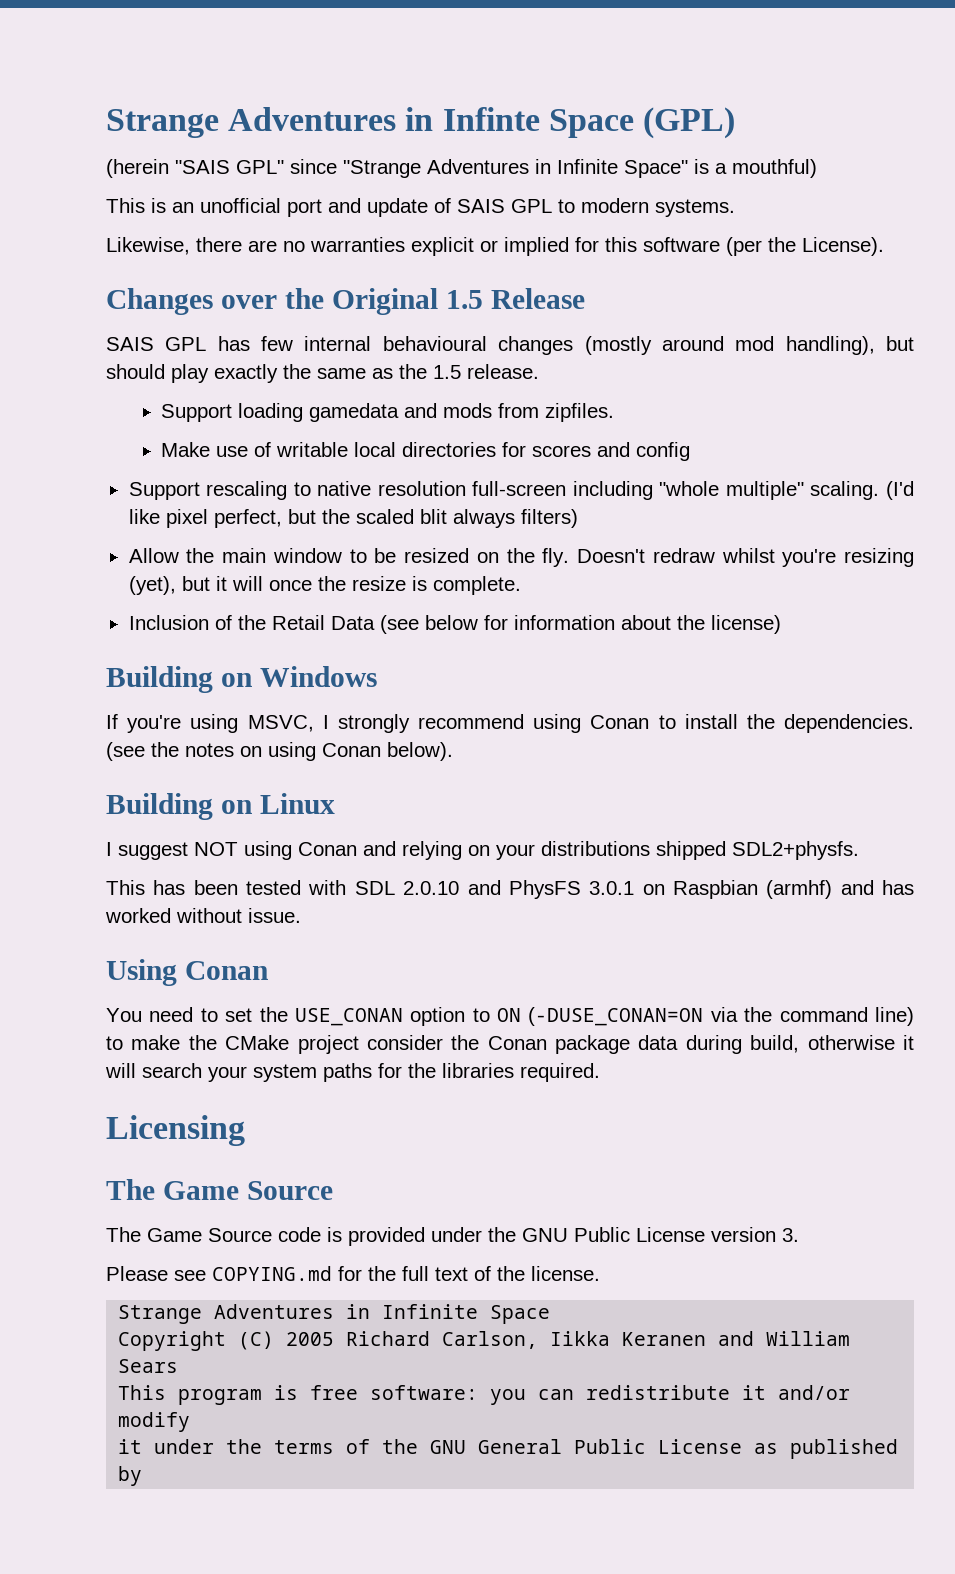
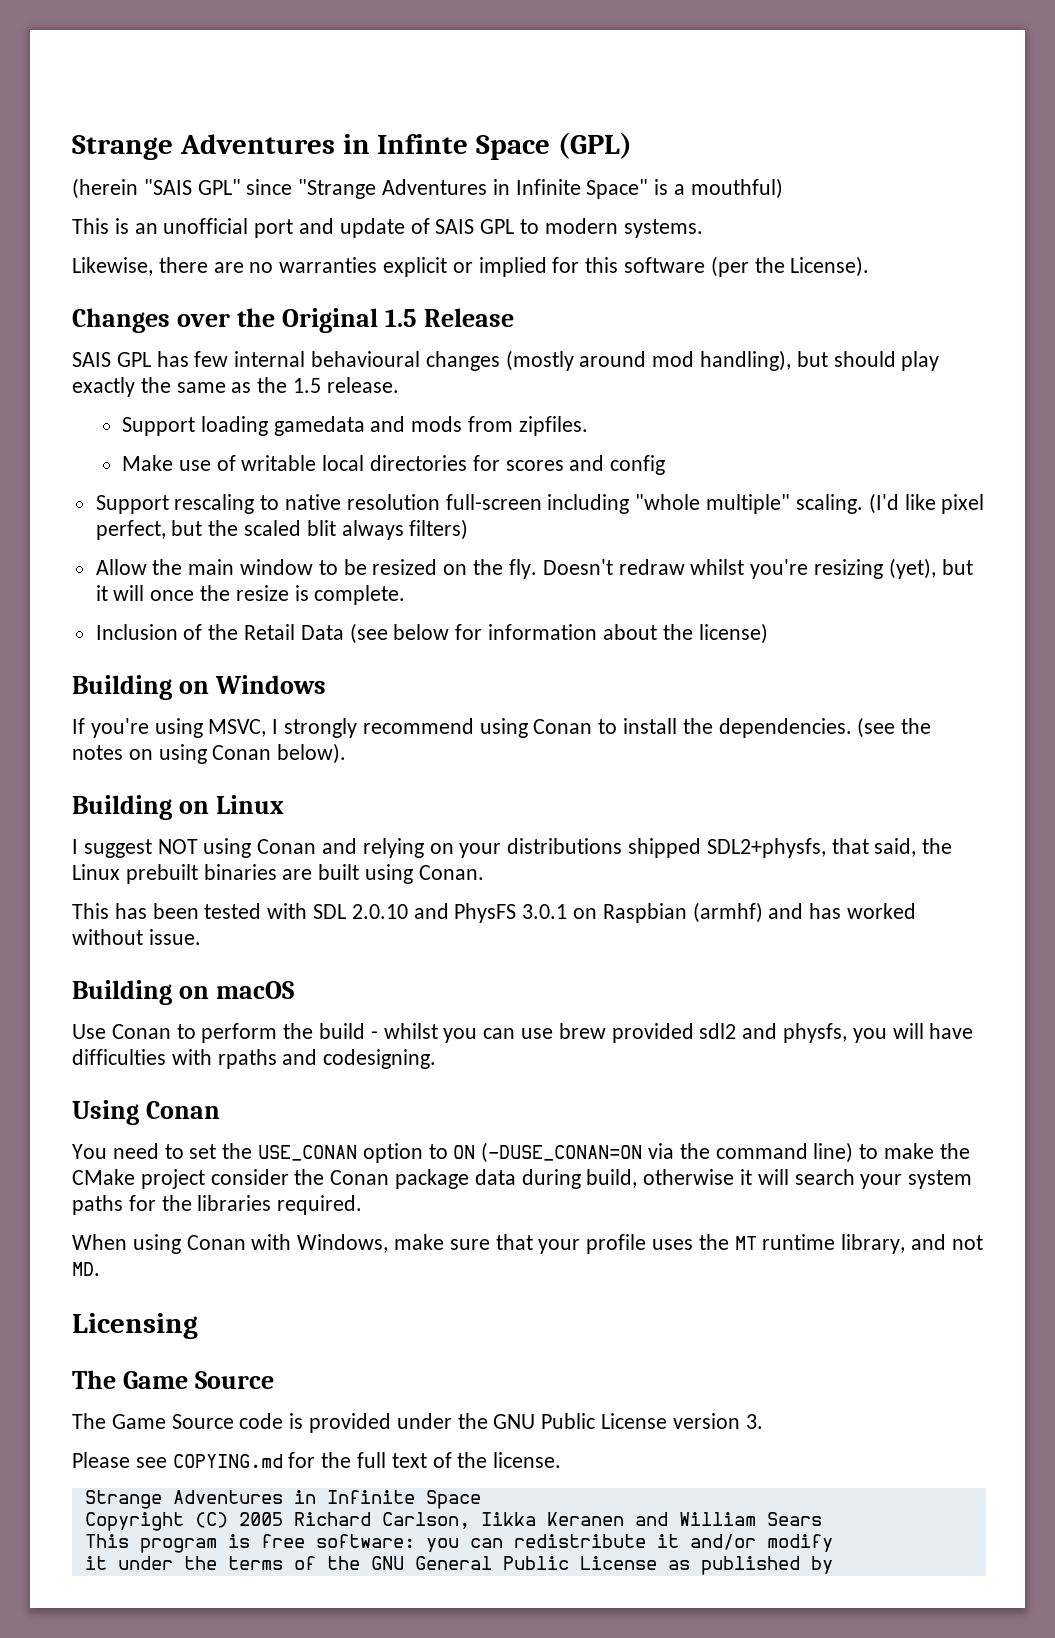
[732,841,859,860] SDL2+physfs. -> [706,838,953,858] [72,864,484,884] SDL2+physfs, that said, the Linux prebuilt binaries are built using Conan.
(301, 915) none -> [72,980,295,1005] [72,1023,974,1043] [72,1049,437,1069] // Building on macOS // Use Conan to perform the build - whilst you can use brew provided sdl2 and physfs, you will have difficulties with rpaths and codesigning.
(600, 1072) none -> [72,1234,983,1254] [72,1262,100,1276] // When using Conan with Windows, make sure that your profile uses the MT runtime library, and not MD.

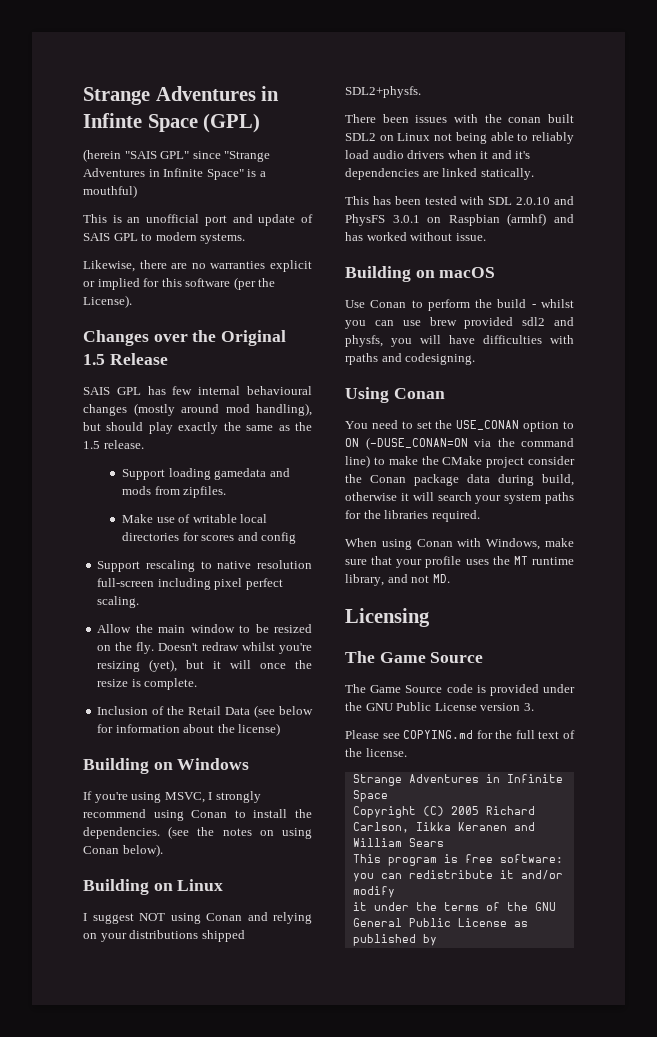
[635,494,791,514] "whole multiple" -> [214,578,283,590] pixel perfect
[868,493,985,514] [95,519,469,540] (I'd like pixel perfect, but the scaled blit always filters) -> (140, 602) none
[706,838,953,858] [72,864,484,884] SDL2+physfs, that said, the Linux prebuilt binaries are built using Conan. -> [345,86,421,98] [345,114,574,123] [345,132,574,144] [345,150,531,159] [345,168,534,180] SDL2+physfs. // There been issues with the conan built SDL2 on Linux not being able to reliably load audio drivers when it and it's dependencies are linked statically.

